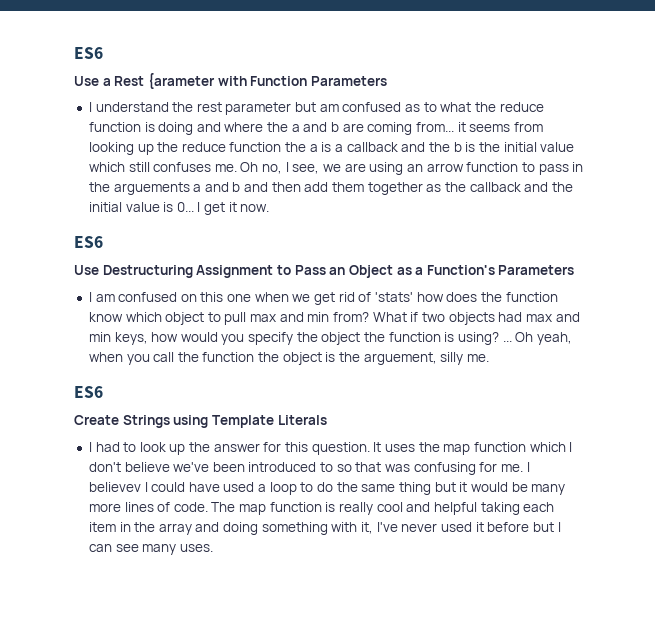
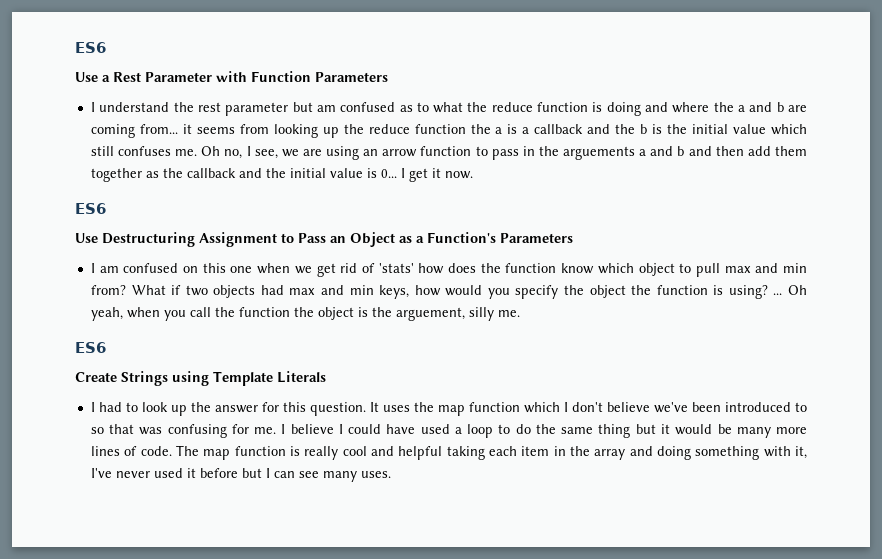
[147,73,215,89] {arameter -> [145,72,212,82] Parameter
[88,482,141,492] believev -> [290,424,334,434] believe

